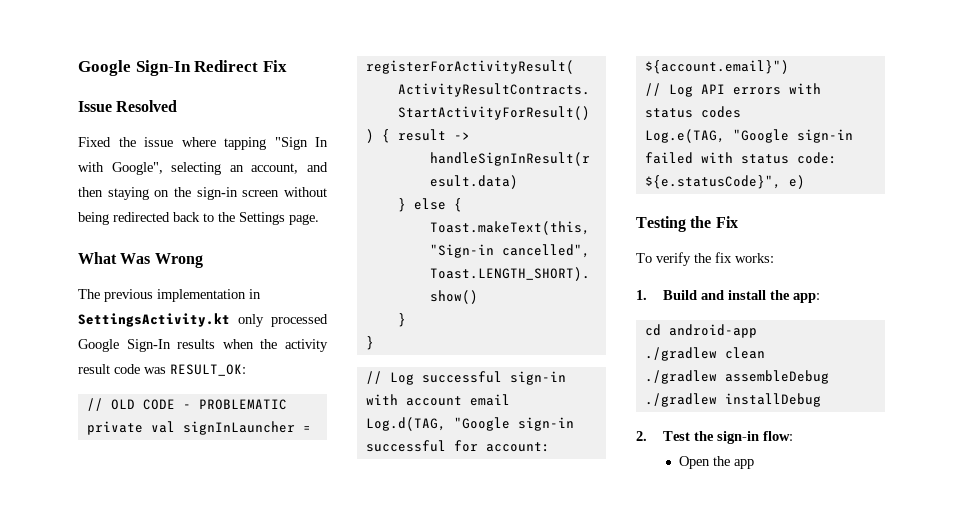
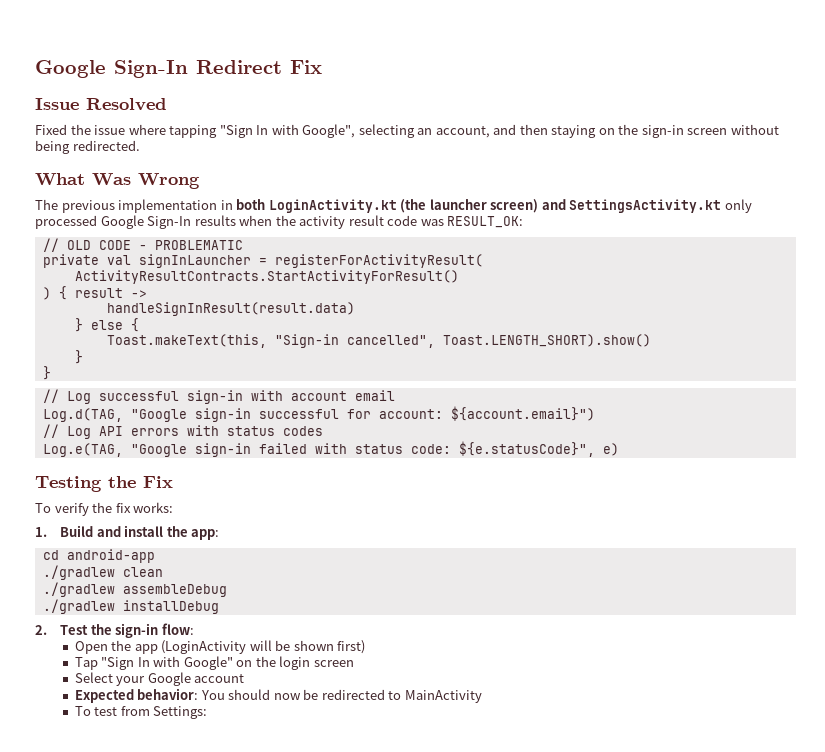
[113,212,319,225] redirected back to the Settings page. -> [72,140,140,151] redirected.
(261, 294) none -> [236,199,566,213] both LoginActivity.kt (the launcher screen) and
(755, 464) none -> [161,640,366,654] [74,656,354,670] [74,672,245,686] [74,688,482,703] [74,706,208,719] (LoginActivity will be shown first) // Tap "Sign In with Google" on the login screen // Select your Google account // Expected behavior: You should now be redirected to MainActivity // To test from Settings:

